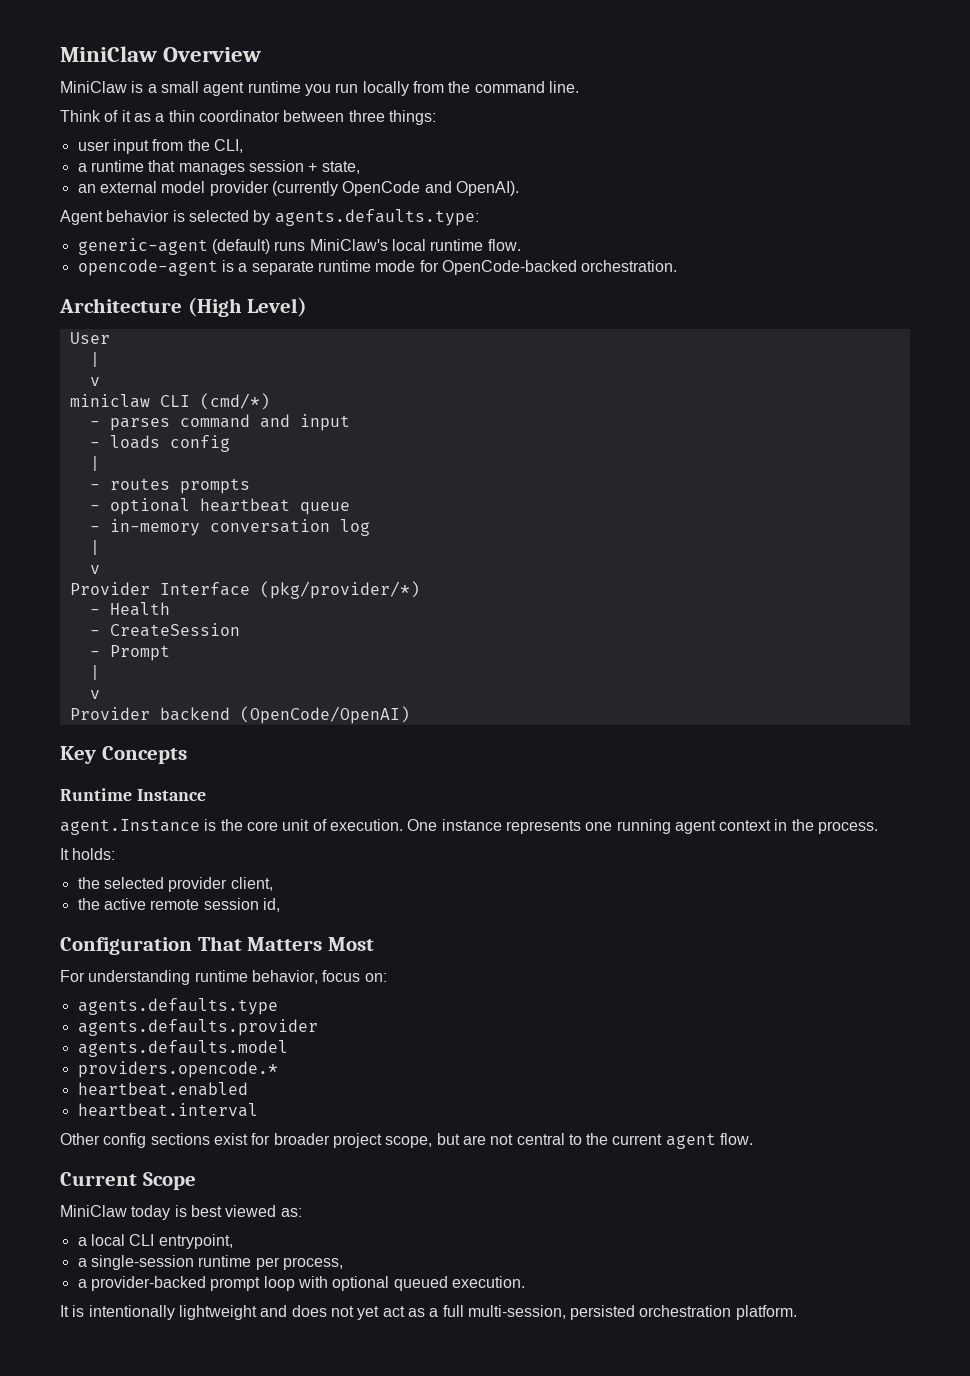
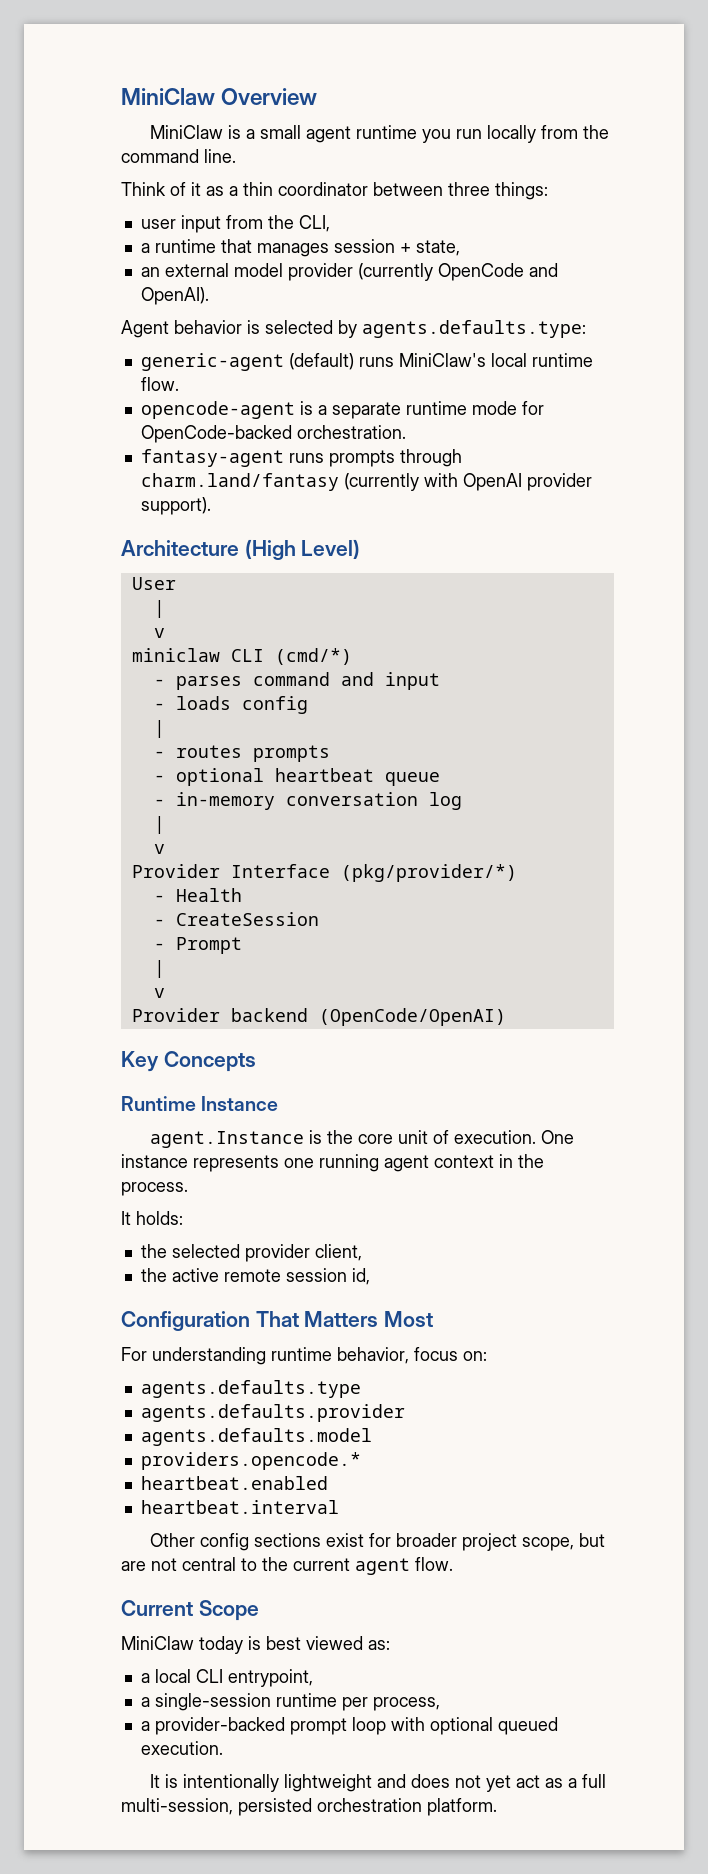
(678, 266) none -> [140,449,462,467] [140,473,592,491] [140,497,211,515] // fantasy-agent runs prompts through charm.land/fantasy (currently with OpenAI provider support).

